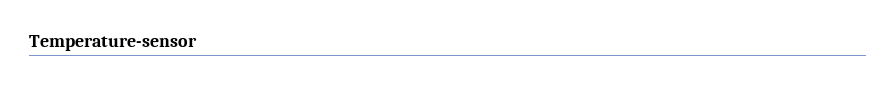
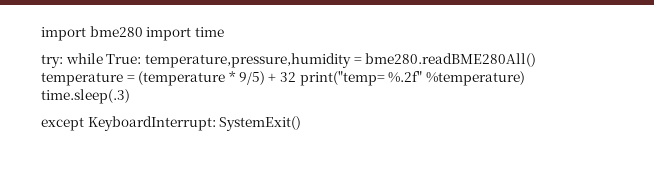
[29,35,197,51] Temperature-sensor -> [41,26,224,41] [41,53,537,68] [41,71,525,86] [41,89,130,104] [41,116,302,131] import bme280 import time // try: while True: temperature,pressure,humidity = bme280.readBME280All() temperature = (temperature * 9/5) + 32 print("temp= %.2f" %temperature) time.sleep(.3) // except KeyboardInterrupt: SystemExit()

